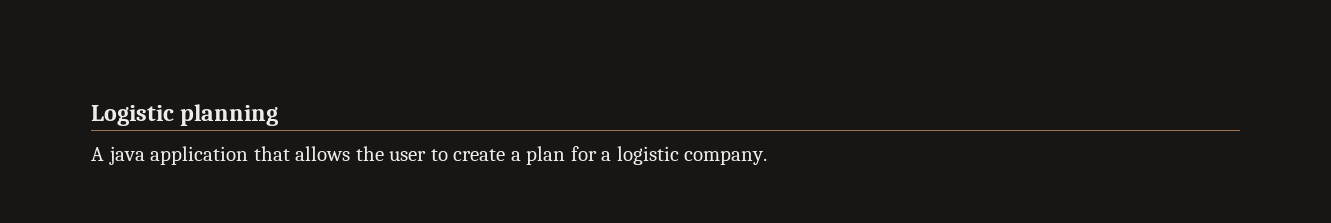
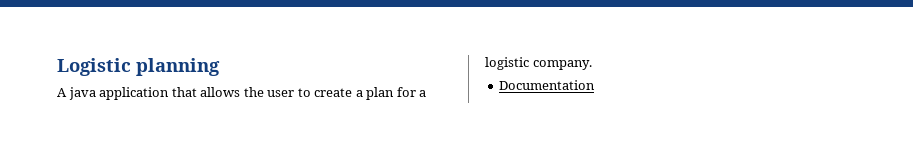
(768, 157) none -> [499,80,596,90] // Documentation

